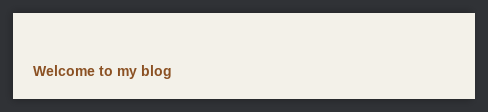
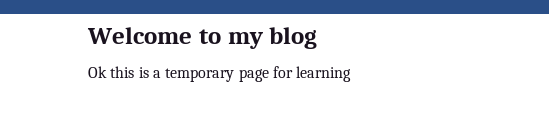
(172, 72) none -> [88,66,352,82] // Ok this is a temporary page for learning

